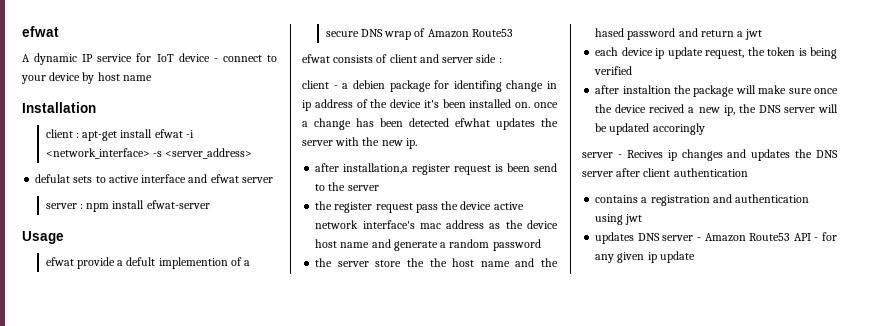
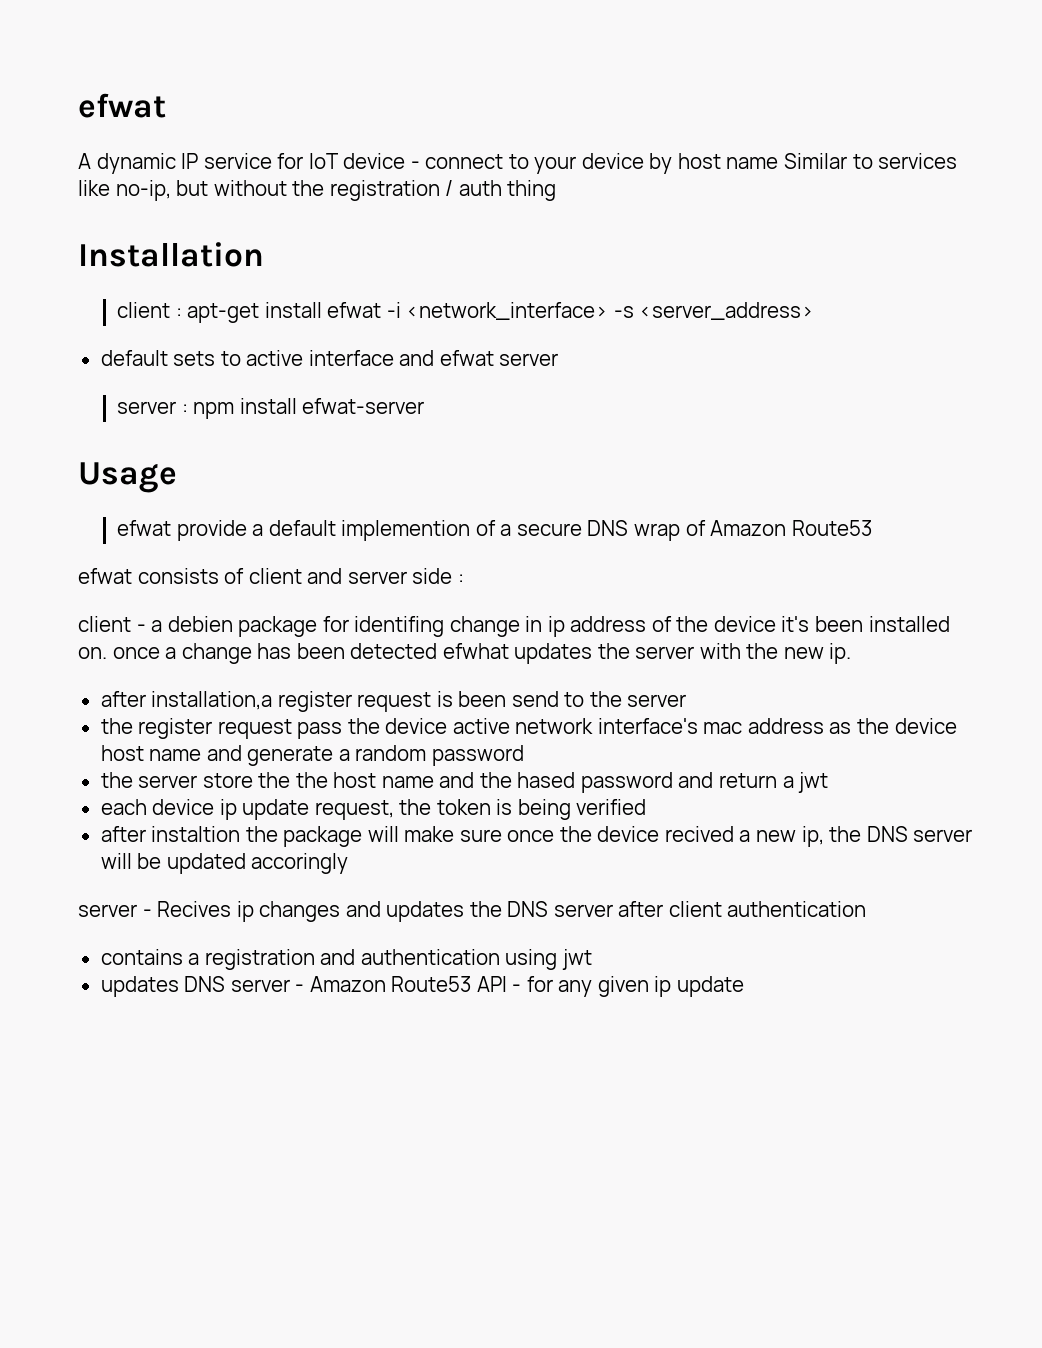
(152, 78) none -> [784,153,958,169] [78,180,557,201] Similar to services like no-ip, but without the registration / auth thing
[35,174,71,183] defulat -> [100,350,168,366] default
[126,257,156,266] defult -> [268,520,336,536] default

